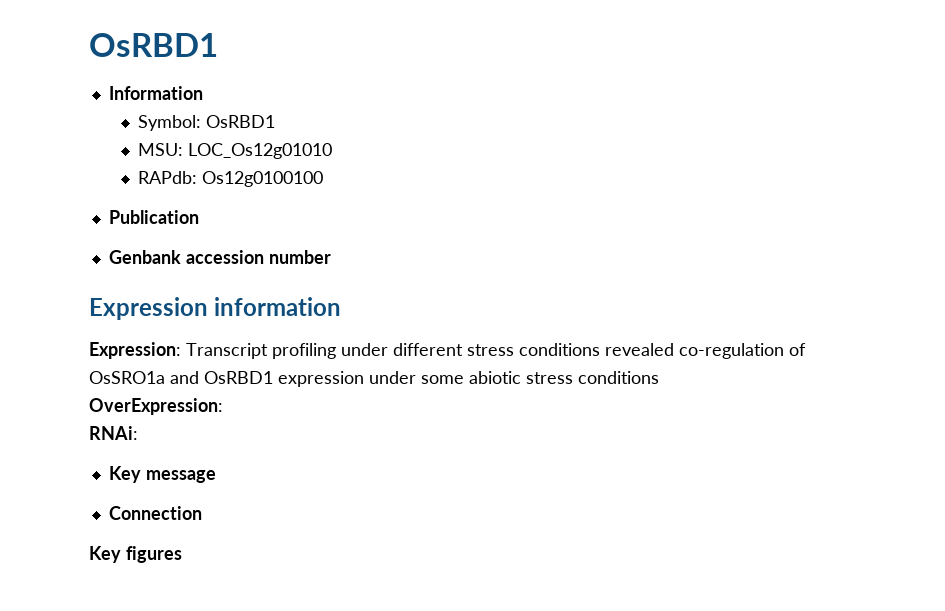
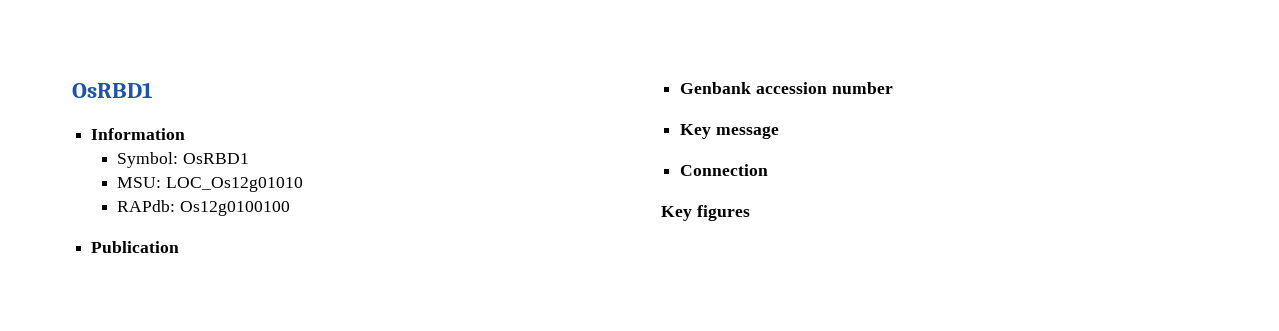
[89,297,342,320] [89,342,806,359] [89,371,659,387] [89,398,223,415] [89,426,138,440] // Expression information // Expression: Transcript profiling under different stress conditions revealed co-regulation of OsSRO1a and OsRBD1 expression under some abiotic stress conditions // OverExpression: // RNAi: -> (893, 88) none

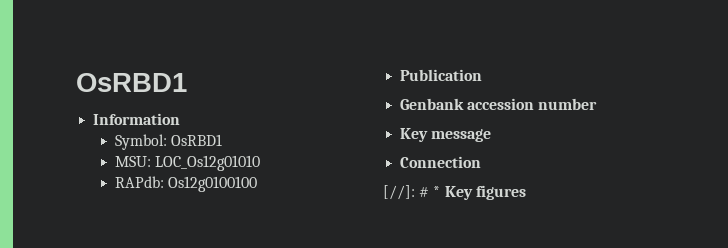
(769, 170) none -> [383,185,441,200] [//]: # *

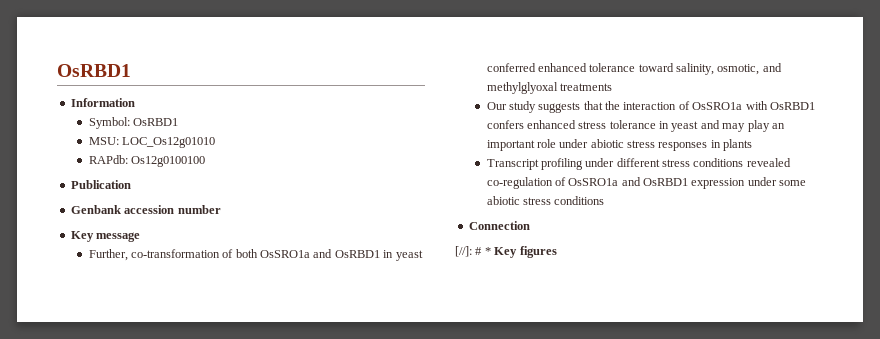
(492, 135) none -> [88,249,423,261] [486,63,782,75] [486,82,612,94] [486,101,815,113] [486,120,785,132] [486,139,753,151] [486,158,791,170] [486,177,807,189] [486,196,605,205] // Further, co-transformation of both OsSRO1a and OsRBD1 in yeast conferred enhanced tolerance toward salinity, osmotic, and methylglyoxal treatments // Our study suggests that the interaction of OsSRO1a with OsRBD1 confers enhanced stress tolerance in yeast and may play an important role under abiotic stress responses in plants // Transcript profiling under different stress conditions revealed co-regulation of OsSRO1a and OsRBD1 expression under some abiotic stress conditions

